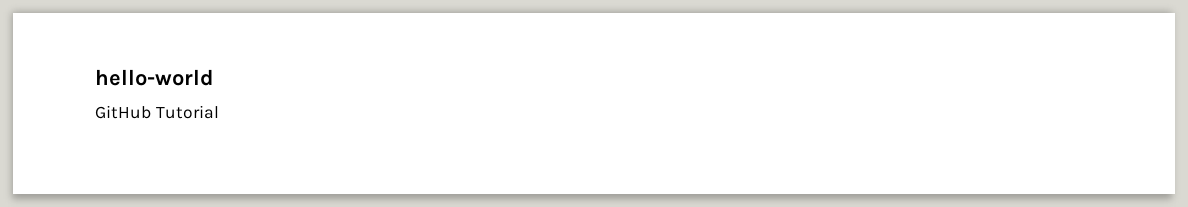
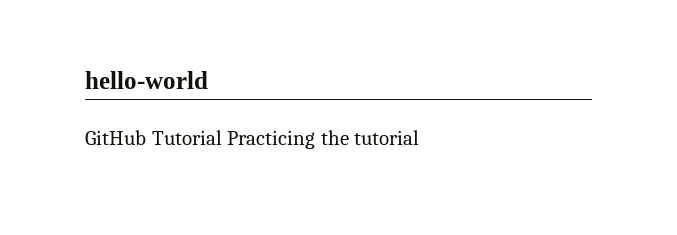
(219, 112) none -> [227,130,420,149] Practicing the tutorial

